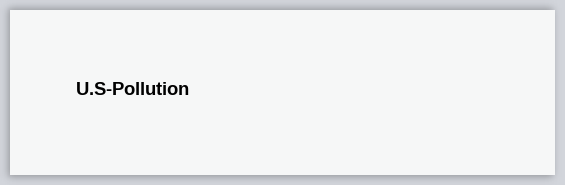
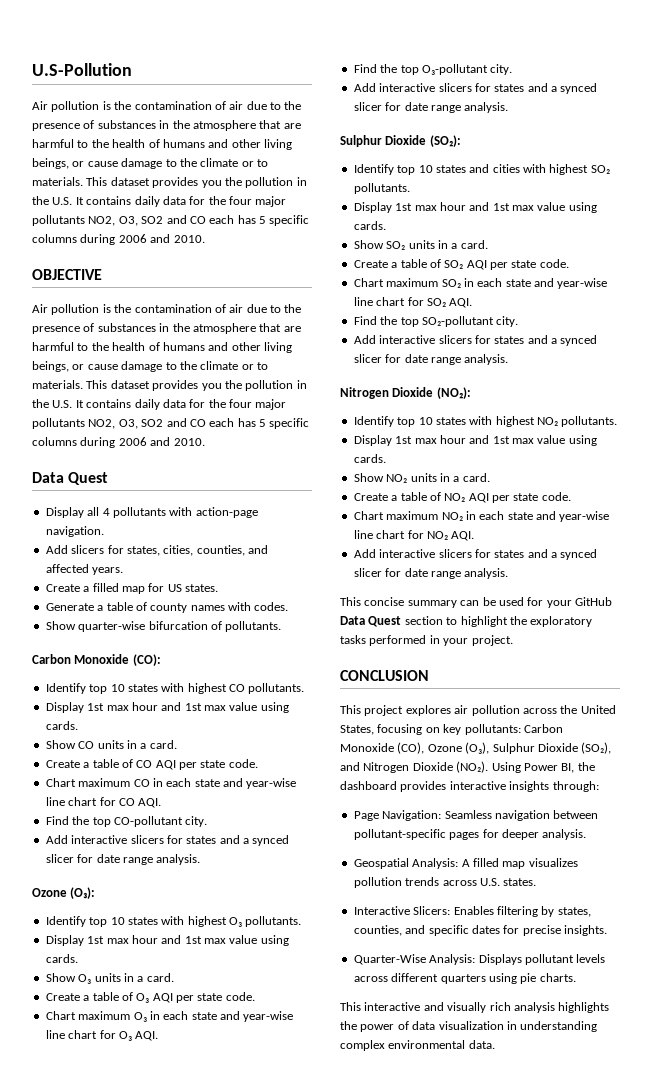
(189, 88) none -> [32,101,302,112] [32,120,301,131] [32,139,292,150] [32,158,268,169] [32,177,307,188] [32,196,287,207] [32,215,310,226] [32,234,205,245] [32,269,102,280] [32,304,302,315] [32,323,301,334] [32,342,292,353] [32,361,268,372] [32,380,307,391] [32,399,287,410] [32,418,310,429] [32,437,205,448] [32,472,109,485] [45,507,258,518] [45,526,104,537] [45,545,268,556] [45,564,124,575] [45,583,218,594] [45,602,289,613] [45,621,282,632] [32,654,161,666] [45,683,305,694] [45,702,289,713] [45,721,78,730] [45,740,177,749] [45,759,258,770] [45,778,297,789] [45,797,162,808] [45,816,208,827] [45,835,290,846] [45,854,201,865] [32,887,96,899] [45,916,302,927] [45,935,289,946] [45,954,78,963] [45,973,174,984] [45,992,255,1003] [45,1011,294,1022] [45,1030,159,1041] [353,64,513,75] [353,83,598,94] [353,102,509,113] [340,135,461,147] [353,164,610,175] [353,183,410,194] [353,202,597,213] [353,221,386,230] [353,240,488,250] [353,259,569,270] [353,278,608,289] [353,297,473,308] [353,316,519,327] [353,335,598,346] [353,354,509,365] [340,387,471,399] [353,416,618,427] [353,435,597,446] [353,454,386,463] [353,473,490,483] [353,492,571,503] [353,511,610,522] [353,530,475,541] [353,549,598,560] [353,568,509,579] [340,597,612,608] [340,616,593,627] [340,635,513,646] [340,670,429,681] [340,705,616,716] [340,724,563,735] [340,742,612,754] [340,761,595,773] [340,781,599,792] [353,810,599,821] [353,829,587,840] [353,858,578,869] [353,877,537,888] [353,906,591,917] [353,925,607,936] [353,954,606,965] [353,973,576,984] [340,1002,610,1013] [340,1021,598,1032] [340,1040,495,1051] // Air pollution is the contamination of air due to the presence of substances in the atmosphere that are harmful to the health of humans and other living beings, or cause damage to the climate or to materials. This dataset provides you the pollution in the U.S. It contains daily data for the four major pollutants NO2, O3, SO2 and CO each has 5 specific columns during 2006 and 2010. // OBJECTIVE // Air pollution is the contamination of air due to the presence of substances in the atmosphere that are harmful to the health of humans and other living beings, or cause damage to the climate or to materials. This dataset provides you the pollution in the U.S. It contains daily data for the four major pollutants NO2, O3, SO2 and CO each has 5 specific columns during 2006 and 2010. // Data Quest // Display all 4 pollutants with action-page navigation. // Add slicers for states, cities, counties, and affected years. // Create a filled map for US states. // Generate a table of county names with codes. // Show quarter-wise bifurcation of pollutants. // Carbon Monoxide (CO): // Identify top 10 states with highest CO pollutants. // Display 1st max hour and 1st max value using cards. // Show CO units in a card. // Create a table of CO AQI per state code. // Chart maximum CO in each state and year-wise line chart for CO AQI. // Find the top CO-pollutant city. // Add interactive slicers for states and a synced slicer for date range analysis. // Ozone (O₃): // Identify top 10 states with highest O₃ pollutants. // Display 1st max hour and 1st max value using cards. // Show O₃ units in a card. // Create a table of O₃ AQI per state code. // Chart maximum O₃ in each state and year-wise line chart for O₃ AQI. // Find the top O₃-pollutant city. // Add interactive slicers for states and a synced slicer for date range analysis. // Sulphur Dioxide (SO₂): // Identify top 10 states and cities with highest SO₂ pollutants. // Display 1st max hour and 1st max value using cards. // Show SO₂ units in a card. // Create a table of SO₂ AQI per state code. // Chart maximum SO₂ in each state and year-wise line chart for SO₂ AQI. // Find the top SO₂-pollutant city. // Add interactive slicers for states and a synced slicer for date range analysis. // Nitrogen Dioxide (NO₂): // Identify top 10 states with highest NO₂ pollutants. // Display 1st max hour and 1st max value using cards. // Show NO₂ units in a card. // Create a table of NO₂ AQI per state code. // Chart maximum NO₂ in each state and year-wise line chart for NO₂ AQI. // Add interactive slicers for states and a synced slicer for date range analysis. // This concise summary can be used for your GitHub Data Quest section to highlight the exploratory tasks performed in your project. // CONCLUSION // This project explores air pollution across the United States, focusing on key pollutants: Carbon Monoxide (CO), Ozone (O₃), Sulphur Dioxide (SO₂), and Nitrogen Dioxide (NO₂). Using Power BI, the dashboard provides interactive insights through: // Page Navigation: Seamless navigation between pollutant-specific pages for deeper analysis. // Geospatial Analysis: A filled map visualizes pollution trends across U.S. states. // Interactive Slicers: Enables filtering by states, counties, and specific dates for precise insights. // Quarter-Wise Analysis: Displays pollutant levels across different quarters using pie charts. // This interactive and visually rich analysis highlights the power of data visualization in understanding complex environmental data.

